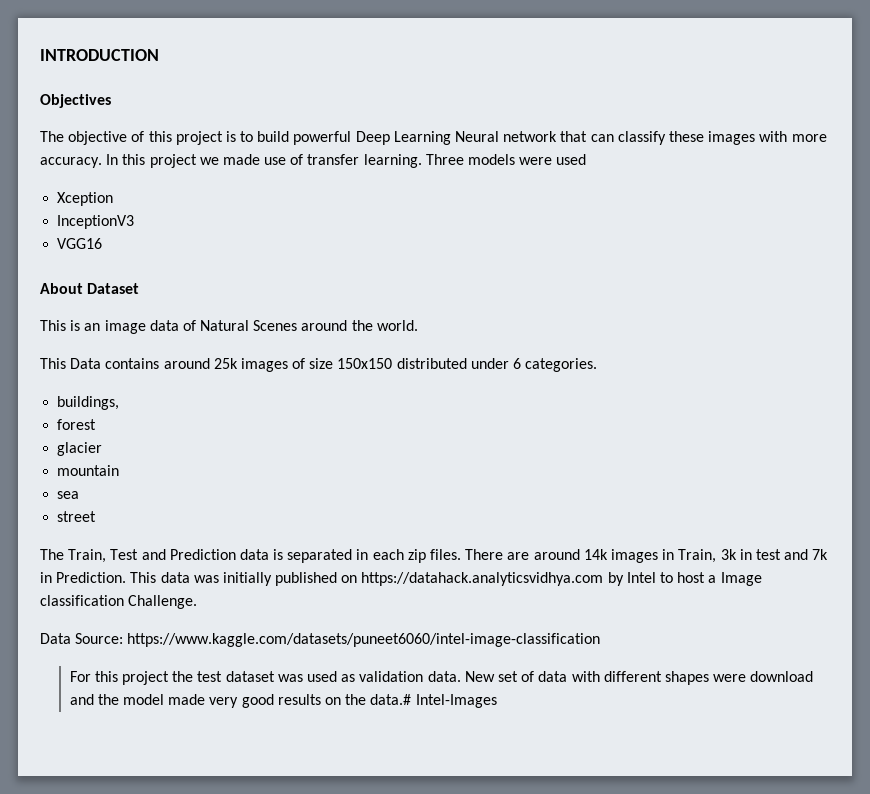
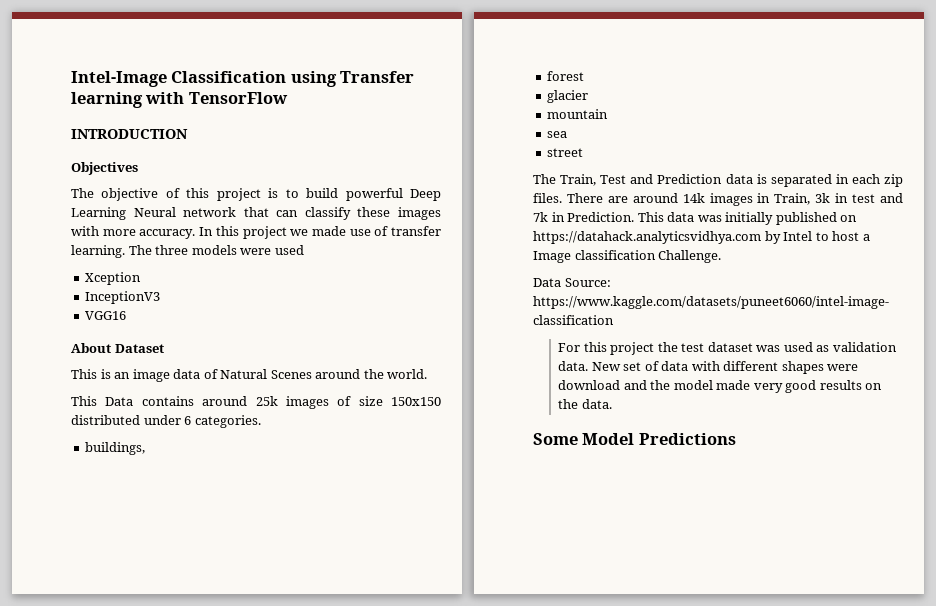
(40, 55) none -> [71,71,415,87] [71,92,288,108] Intel-Image Classification using Transfer learning with TensorFlow //
[425,154,464,165] Three -> [128,245,189,255] The three
[370,694,497,708] data.# Intel-Images -> [581,399,612,409] [533,433,736,445] data. // Some Model Predictions

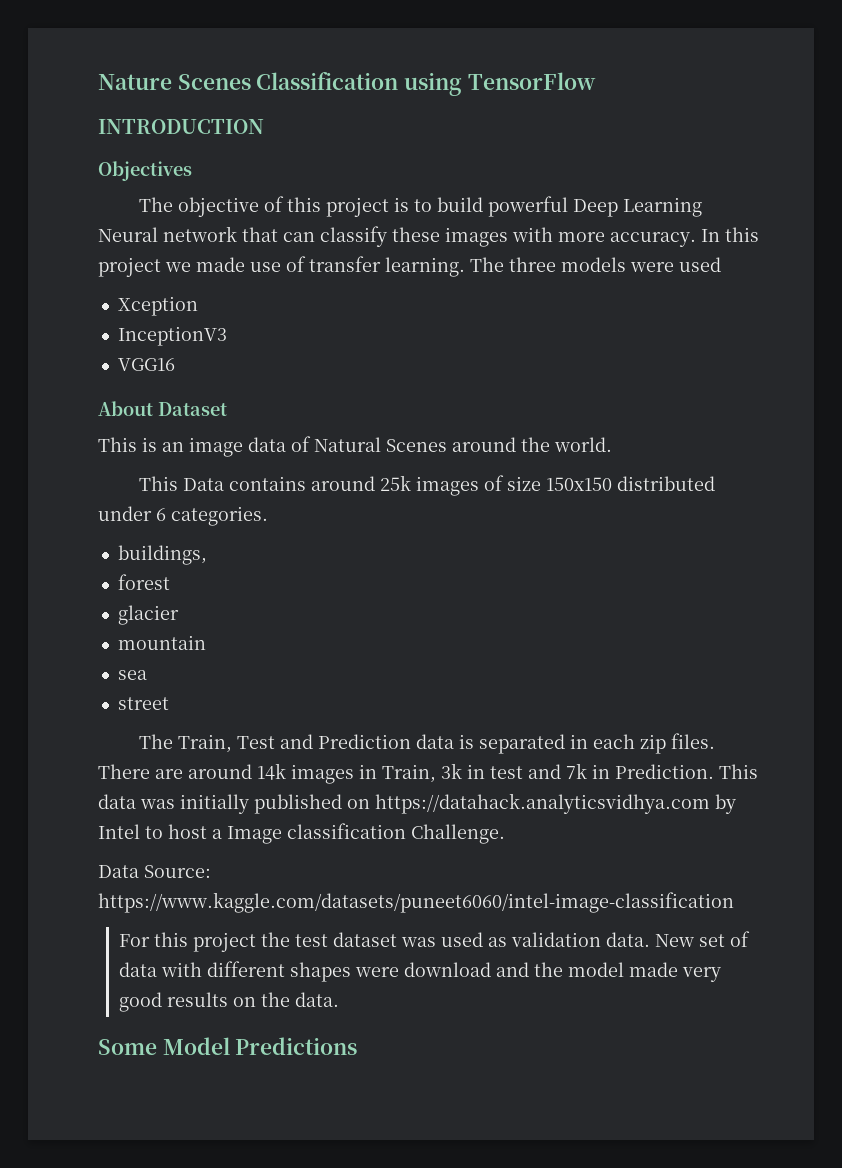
[71,71,415,87] [71,92,185,108] Intel-Image Classification using Transfer learning with -> [98,72,463,96] Nature Scenes Classification using

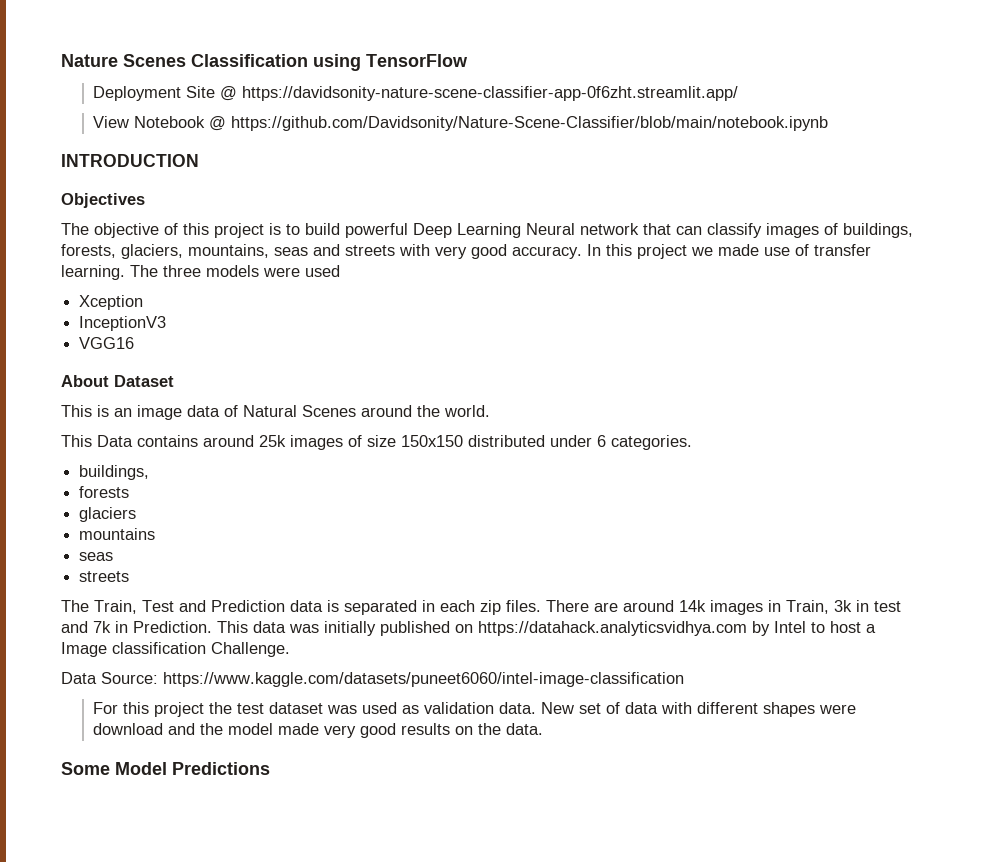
(596, 81) none -> [93,86,739,101] [93,116,829,131] // Deployment Site @ https://davidsonity-nature-scene-classifier-app-0f6zht.streamlit.app/ // View Notebook @ https://github.com/Davidsonity/Nature-Scene-Classifier/blob/main/notebook.ipynb
[392,227,605,247] these images with more -> [766,223,913,238] [61,244,507,259] images of buildings, forests, glaciers, mountains, seas and streets with very good
[117,574,170,590] [117,605,179,625] [117,635,206,650] [117,670,147,680] [117,697,169,710] forest // glacier // mountain // sea // street -> [79,486,130,498] [79,507,137,522] [79,528,156,540] [79,552,114,561] [79,571,130,582] forests // glaciers // mountains // seas // streets

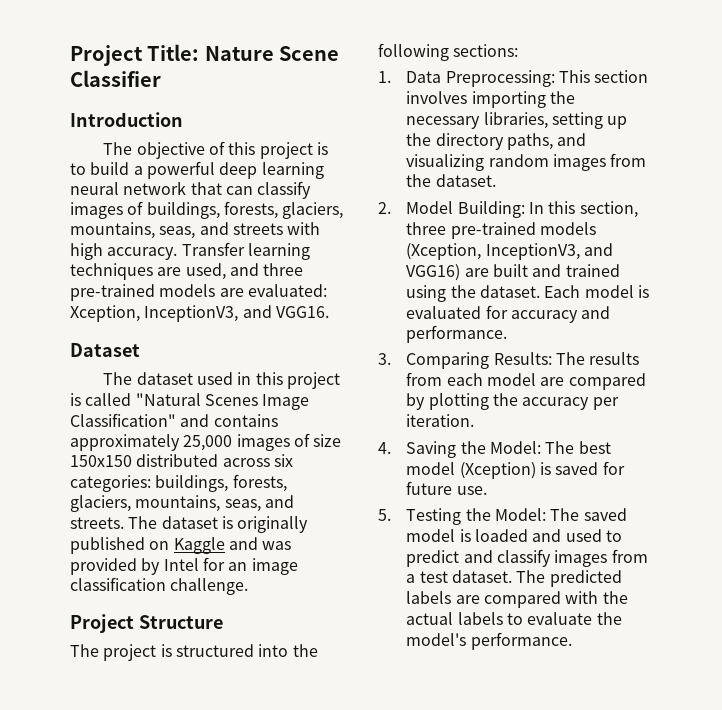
[61,54,468,71] [93,86,739,101] [93,116,829,131] [61,154,199,167] [61,193,145,208] Nature Scenes Classification using TensorFlow // Deployment Site @ https://davidsonity-nature-scene-classifier-app-0f6zht.streamlit.app/ // View Notebook @ https://github.com/Davidsonity/Nature-Scene-Classifier/blob/main/notebook.ipynb // INTRODUCTION // Objectives -> [70,44,340,66] [70,70,161,87] [70,112,183,127] Project Title: Nature Scene Classifier // Introduction
[345,223,575,238] powerful Deep Learning Neural -> [133,161,324,179] [70,182,119,195] a powerful deep learning neural
[274,247,308,256] seas -> [159,226,196,239] seas,
[435,244,871,259] [61,265,340,280] [79,295,144,310] [79,316,167,331] [79,337,135,349] [61,375,174,387] [61,405,490,420] [61,435,286,447] very good accuracy. In this project we made use of transfer learning. The three models were used // Xception // InceptionV3 // VGG16 // About Dataset // This is an image data of Natural Scenes around the world. // This Data contains around 25k -> [70,242,310,260] [70,263,304,280] [70,284,327,301] [70,305,329,322] [70,343,140,357] [103,372,340,389] [70,393,310,410] [70,413,278,427] [70,434,233,451] high accuracy. Transfer learning techniques are used, and three pre-trained models are evaluated: Xception, InceptionV3, and VGG16. // Dataset // The dataset used in this project is called "Natural Scenes Image Classification" and contains approximately 25,000
[550,435,692,450] [79,465,150,480] [79,486,130,498] [79,507,137,522] [79,528,156,540] [79,552,114,561] [79,571,130,582] [61,600,901,615] [61,621,876,636] [61,642,290,657] [61,672,684,687] [93,702,857,717] [93,723,544,738] [61,762,270,775] under 6 categories. // buildings, // forests // glaciers // mountains // seas // streets // The Train, Test and Prediction data is separated in each zip files. There are around 14k images in Train, 3k in test and 7k in Prediction. This data was initially published on https://datahack.analyticsvidhya.com by Intel to host a Image classification Challenge. // Data Source: https://www.kaggle.com/datasets/puneet6060/intel-image-classification // For this project the test dataset was used as validation data. New set of data with different shapes were download and the model made very good results on the data. // Some Model Predictions -> [222,454,293,467] [70,474,287,492] [70,495,294,512] [70,516,309,533] [70,537,292,554] [70,557,298,575] [70,577,249,595] [70,614,223,633] [70,644,318,661] [378,43,519,61] [378,70,649,87] [406,91,575,108] [406,112,628,129] [406,133,587,150] [406,153,647,171] [406,174,496,187] [378,201,638,218] [406,222,596,239] [406,243,613,260] [406,264,620,281] [406,285,649,302] [406,305,611,323] [406,325,508,343] [378,352,640,369] [406,372,646,390] [406,393,619,410] [406,414,475,427] [378,441,611,458] [406,461,625,479] [406,481,487,495] [378,508,627,525] [406,529,622,542] [406,549,648,567] [406,570,622,587] [406,591,628,608] [406,612,622,625] [406,632,572,650] across six categories: buildings, forests, glaciers, mountains, seas, and streets. The dataset is originally published on Kaggle and was provided by Intel for an image classification challenge. // Project Structure // The project is structured into the following sections: // 1. Data Preprocessing: This section involves importing the necessary libraries, setting up the directory paths, and visualizing random images from the dataset. // 2. Model Building: In this section, three pre-trained models (Xception, InceptionV3, and VGG16) are built and trained using the dataset. Each model is evaluated for accuracy and performance. // 3. Comparing Results: The results from each model are compared by plotting the accuracy per iteration. // 4. Saving the Model: The best model (Xception) is saved for future use. // 5. Testing the Model: The saved model is loaded and used to predict and classify images from a test dataset. The predicted labels are compared with the actual labels to evaluate the model's performance.

